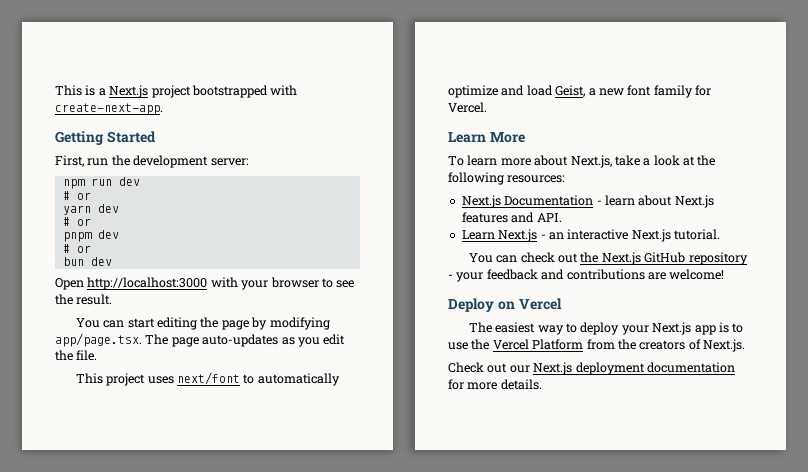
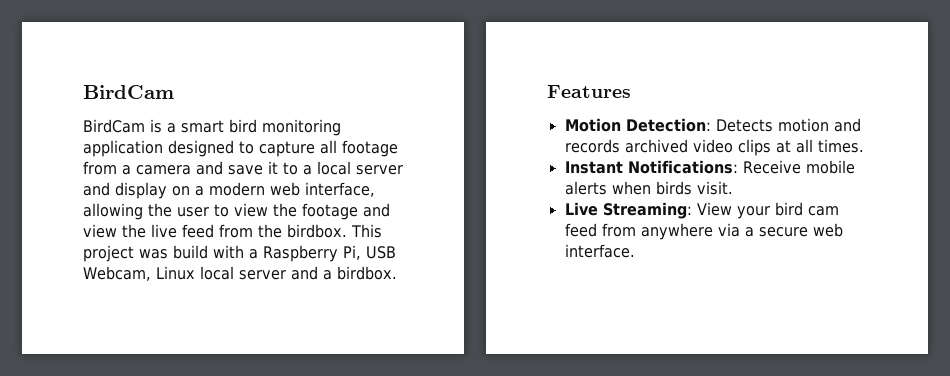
[55,85,298,98] [55,103,163,115] [55,131,156,145] [55,155,249,168] [62,177,140,189] [62,191,91,200] [62,204,119,215] [62,217,91,226] [62,230,119,242] [62,244,91,253] [62,257,112,266] [55,277,355,290] [55,294,113,305] [75,317,330,330] [55,333,346,347] [55,350,98,361] [75,372,340,386] [448,85,711,98] [448,102,487,113] [448,132,525,143] [448,155,716,168] [448,172,566,185] [461,195,714,208] [461,212,562,223] [461,229,720,242] [468,252,748,265] [448,269,725,282] [448,298,562,312] [468,322,744,335] [448,339,745,352] [448,362,735,375] [448,379,542,390] This is a Next.js project bootstrapped with create-next-app. // Getting Started // First, run the development server: // npm run dev // # or // yarn dev // # or // pnpm dev // # or // bun dev // Open http://localhost:3000 with your browser to see the result. // You can start editing the page by modifying app/page.tsx. The page auto-updates as you edit the file. // This project uses next/font to automatically optimize and load Geist, a new font family for Vercel. // Learn More // To learn more about Next.js, take a look at the following resources: // Next.js Documentation - learn about Next.js features and API. // Learn Next.js - an interactive Next.js tutorial. // You can check out the Next.js GitHub repository - your feedback and contributions are welcome! // Deploy on Vercel // The easiest way to deploy your Next.js app is to use the Vercel Platform from the creators of Next.js. // Check out our Next.js deployment documentation for more details. -> [83,85,174,99] [83,119,341,136] [83,140,398,157] [83,161,403,175] [83,182,375,199] [83,203,390,220] [83,224,382,238] [83,245,396,262] [83,266,397,281] [547,85,631,98] [564,118,861,132] [564,139,864,156] [564,160,855,174] [564,181,733,195] [564,202,839,219] [564,223,843,240] [564,244,635,258] BirdCam // BirdCam is a smart bird monitoring application designed to capture all footage from a camera and save it to a local server and display on a modern web interface, allowing the user to view the footage and view the live feed from the birdbox. This project was build with a Raspberry Pi, USB Webcam, Linux local server and a birdbox. // Features // Motion Detection: Detects motion and records archived video clips at all times. // Instant Notifications: Receive mobile alerts when birds visit. // Live Streaming: View your bird cam feed from anywhere via a secure web interface.

